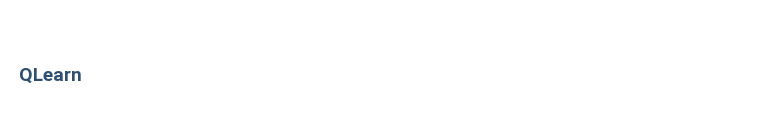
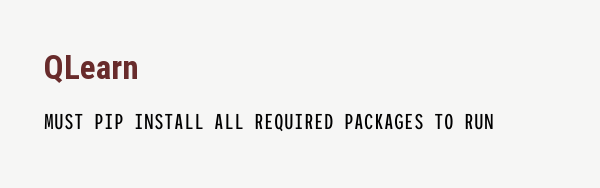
(82, 76) none -> [44,113,494,132] // MUST PIP INSTALL ALL REQUIRED PACKAGES TO RUN

